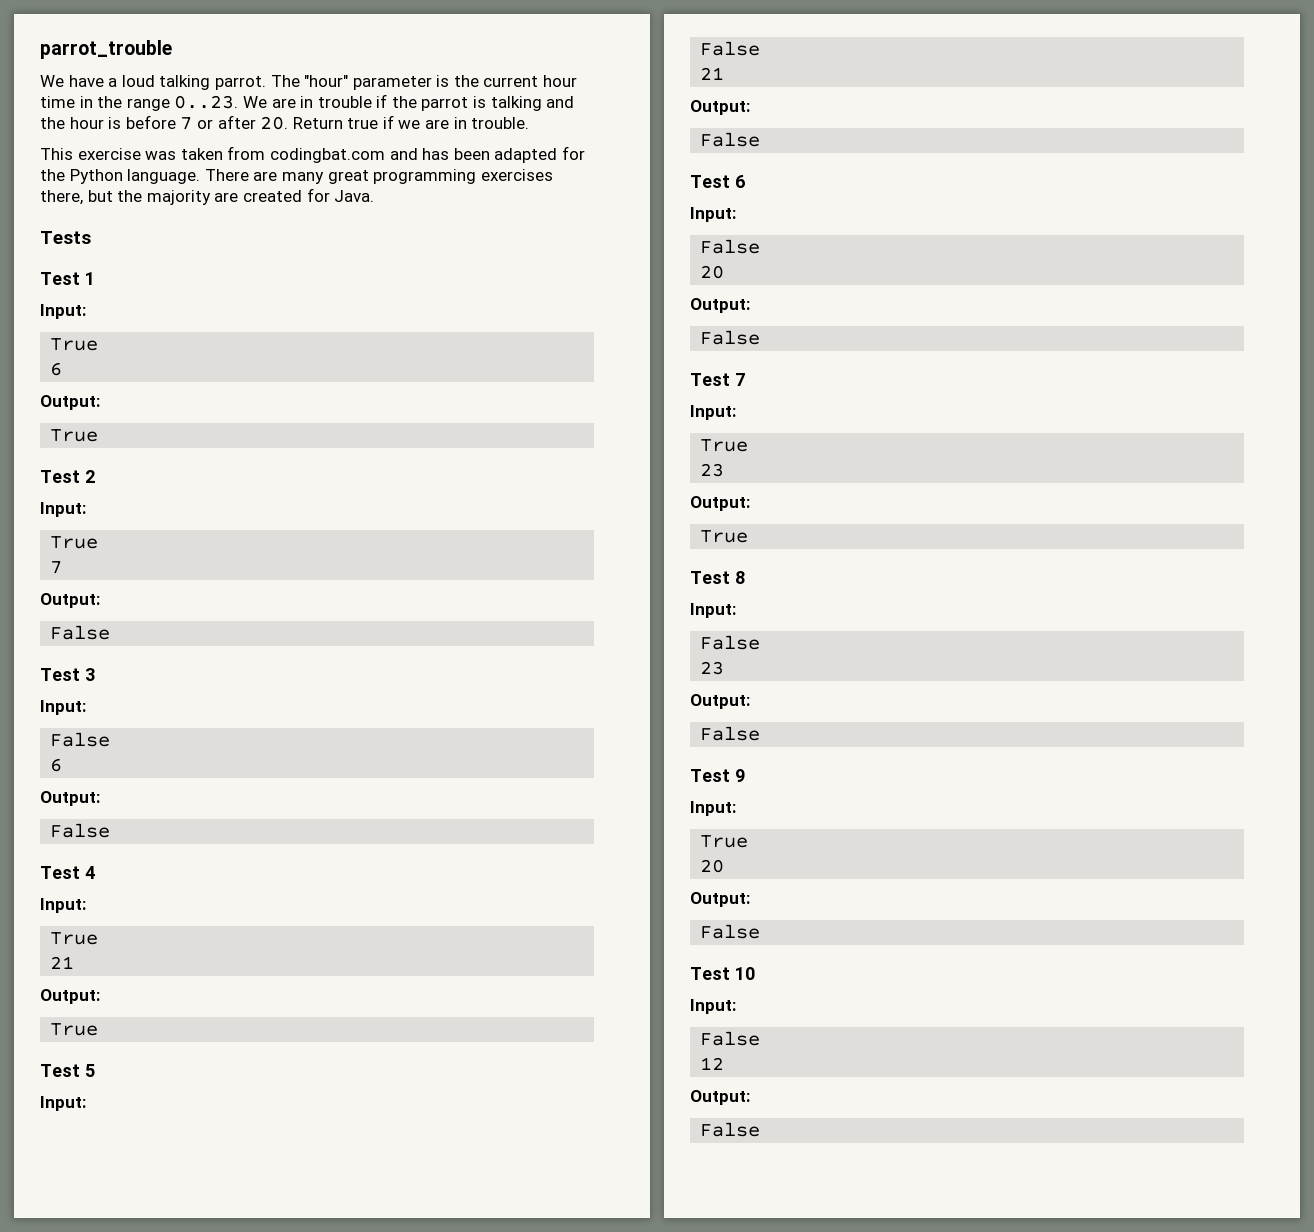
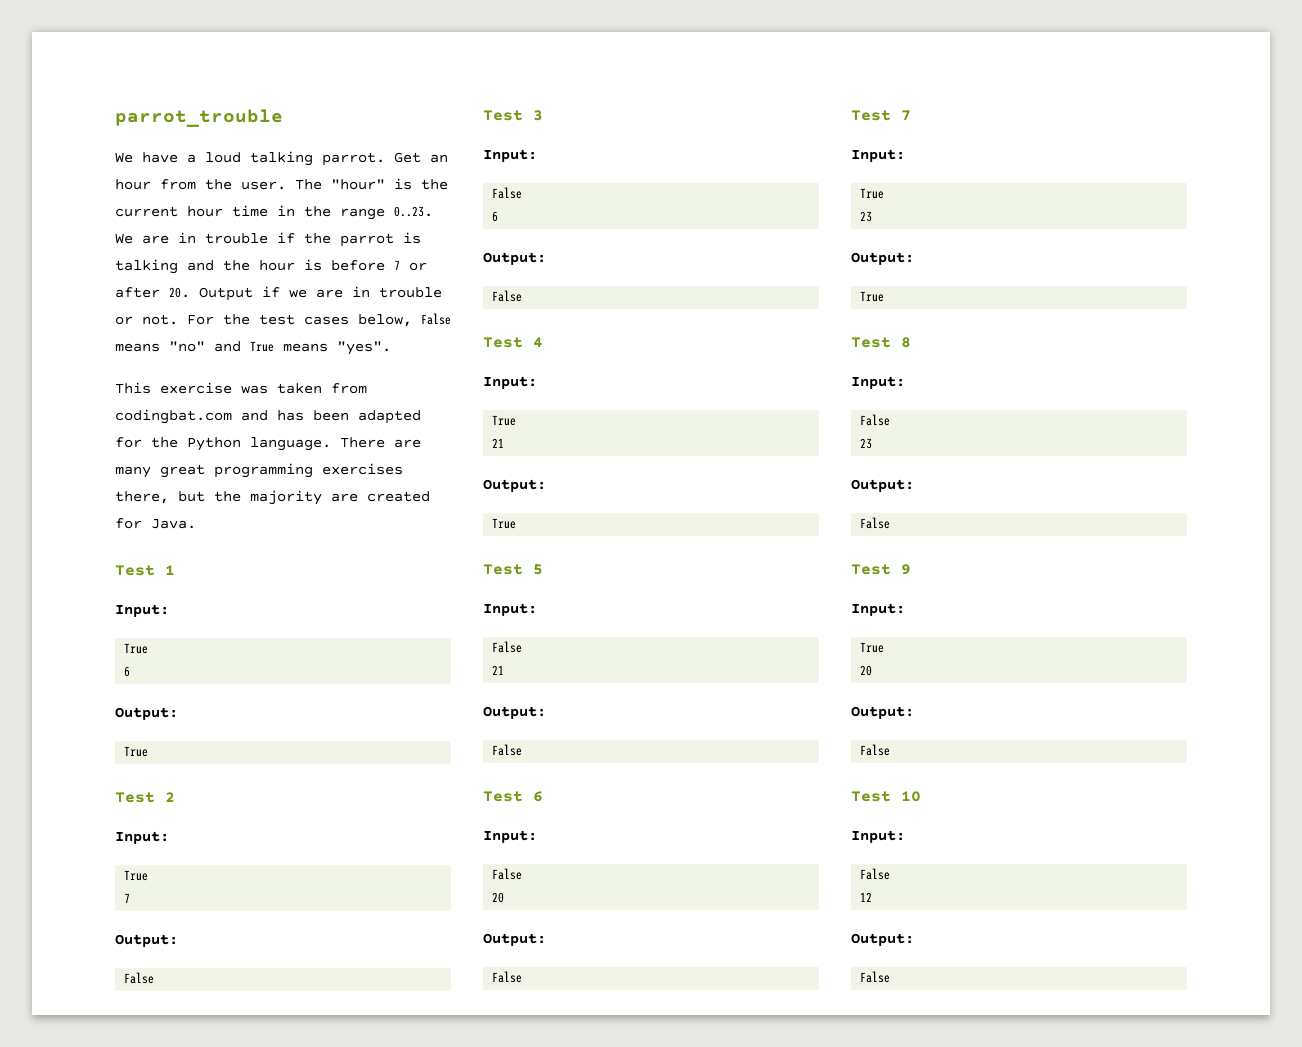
(266, 83) none -> [394,152,448,163] [115,179,286,190] Get an hour from the user.
[352,76,432,90] parameter -> (385, 184) none
[292,117,379,129] Return true -> [199,287,253,301] Output
[471,117,530,129] trouble. -> [379,287,442,298] [115,313,451,327] [115,341,391,355] trouble or not. For the test cases below, False means "no" and True means "yes".
[40,231,91,244] // Tests -> (196, 524) none

